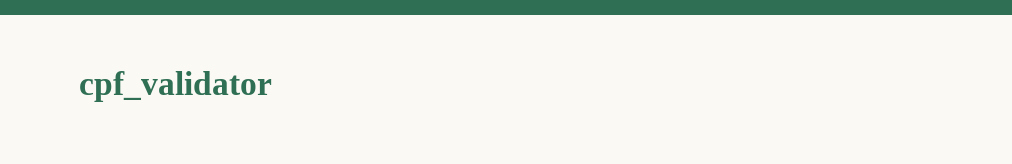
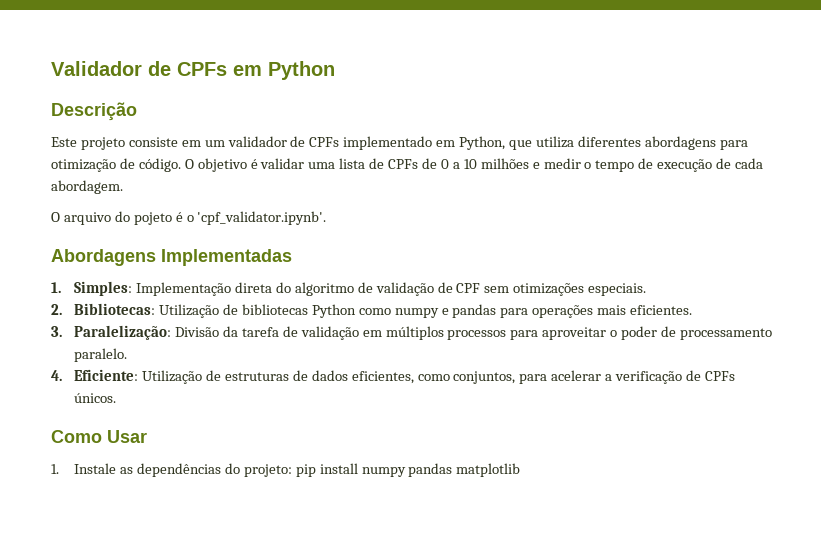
[79,71,272,102] cpf_validator -> [51,61,335,80] [51,102,137,121] [51,136,748,150] [51,158,764,172] [51,180,123,194] [51,211,327,225] [51,249,292,266] [51,281,647,296] [51,303,693,318] [51,325,772,340] [74,348,128,362] [51,369,735,384] [74,393,117,403] [51,430,147,443] [51,463,521,477] Validador de CPFs em Python // Descrição // Este projeto consiste em um validador de CPFs implementado em Python, que utiliza diferentes abordagens para otimização de código. O objetivo é validar uma lista de CPFs de 0 a 10 milhões e medir o tempo de execução de cada abordagem. // O arquivo do pojeto é o 'cpf_validator.ipynb'. // Abordagens Implementadas // 1. Simples: Implementação direta do algoritmo de validação de CPF sem otimizações especiais. // 2. Bibliotecas: Utilização de bibliotecas Python como numpy e pandas para operações mais eficientes. // 3. Paralelização: Divisão da tarefa de validação em múltiplos processos para aproveitar o poder de processamento paralelo. // 4. Eficiente: Utilização de estruturas de dados eficientes, como conjuntos, para acelerar a verificação de CPFs únicos. // Como Usar // 1. Instale as dependências do projeto: pip install numpy pandas matplotlib

